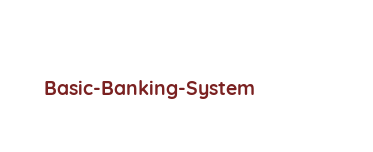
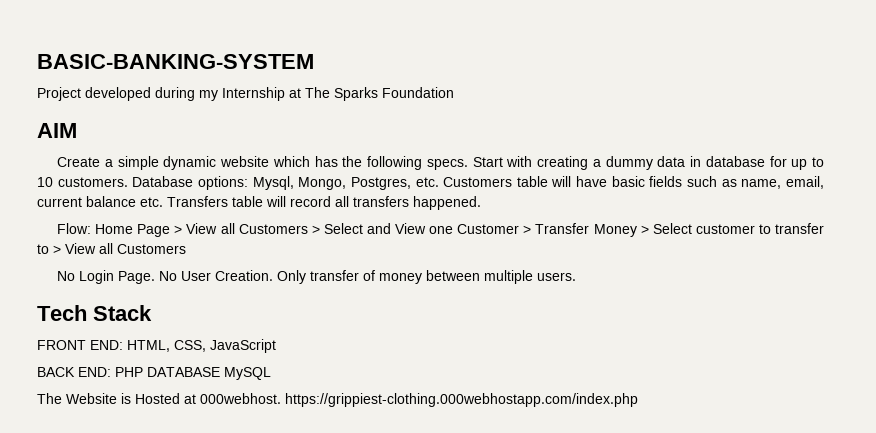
[44,80,255,99] Basic-Banking-System -> [37,54,314,69] [37,87,454,101] [37,123,77,138] [57,156,824,170] [37,176,824,190] [37,196,481,210] [57,223,825,237] [37,243,186,254] [57,270,577,284] [37,305,152,321] [37,339,276,353] [37,367,271,380] [37,393,638,407] BASIC-BANKING-SYSTEM // Project developed during my Internship at The Sparks Foundation // AIM // Create a simple dynamic website which has the following specs. Start with creating a dummy data in database for up to 10 customers. Database options: Mysql, Mongo, Postgres, etc. Customers table will have basic fields such as name, email, current balance etc. Transfers table will record all transfers happened. // Flow: Home Page > View all Customers > Select and View one Customer > Transfer Money > Select customer to transfer to > View all Customers // No Login Page. No User Creation. Only transfer of money between multiple users. // Tech Stack // FRONT END: HTML, CSS, JavaScript // BACK END: PHP DATABASE MySQL // The Website is Hosted at 000webhost. https://grippiest-clothing.000webhostapp.com/index.php

